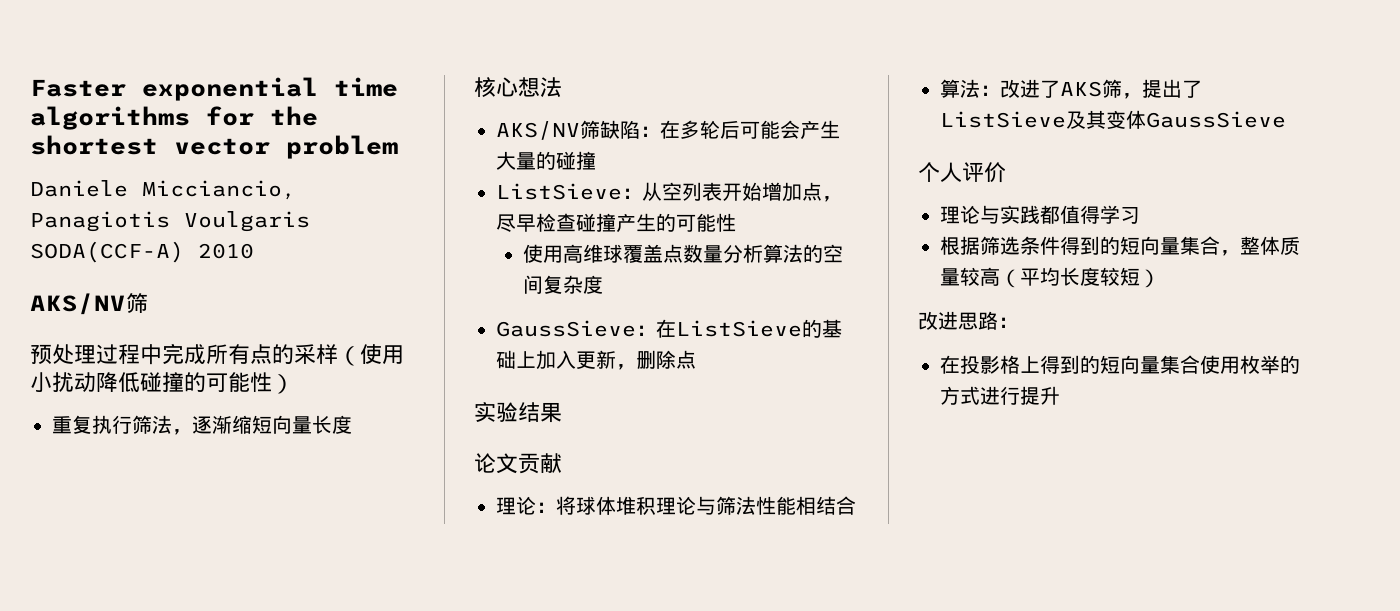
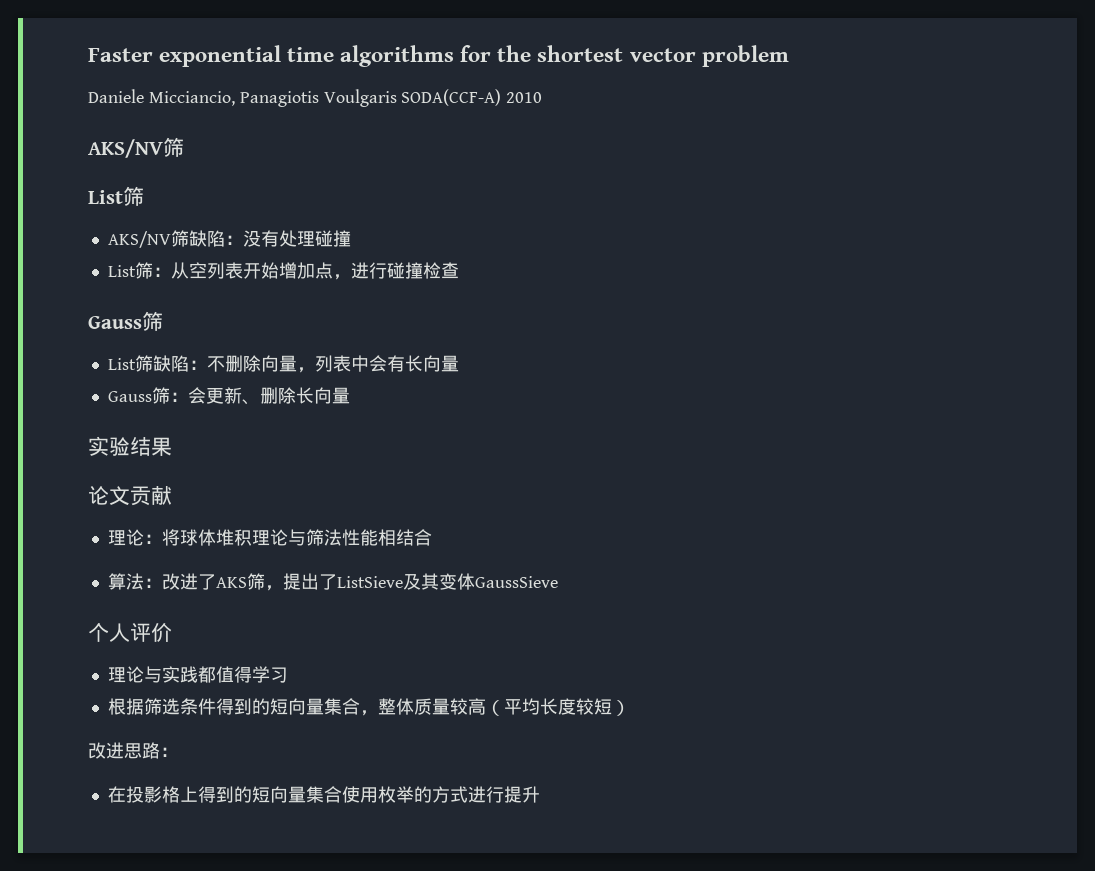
[30,343,404,366] [30,372,294,394] [52,415,352,435] [474,77,562,97] [496,120,840,140] [496,151,556,170] 预处理过程中完成所有点的采样（使用小扰动降低碰撞的可能性） // 重复执行筛法，逐渐缩短向量长度 // 核心想法 // AKS/NV筛缺陷：在多轮后可能会产生大量的 -> [88,186,144,206] [107,230,315,248] List筛 // AKS/NV筛缺陷：没有处理
[496,183,622,200] ListSieve -> [107,262,153,279] List筛
[496,214,536,232] 尽早 -> [350,262,423,279] 进行碰撞
[576,213,736,232] [522,244,843,263] [522,275,603,294] [496,319,842,338] [496,350,696,370] 碰撞产生的可能性 // 使用高维球覆盖点数量分析算法的空间复杂度 // GaussSieve：在ListSieve的基础上加入更新，删除点 -> [88,311,163,331] [107,355,459,373] [107,387,350,405] // Gauss筛 // List筛缺陷：不删除向量，列表中会有长向量 // Gauss筛：会更新、删除长向量

